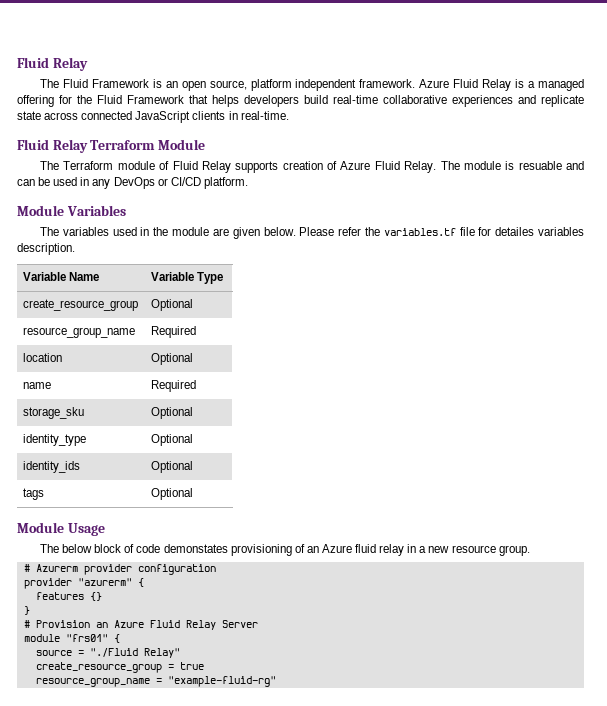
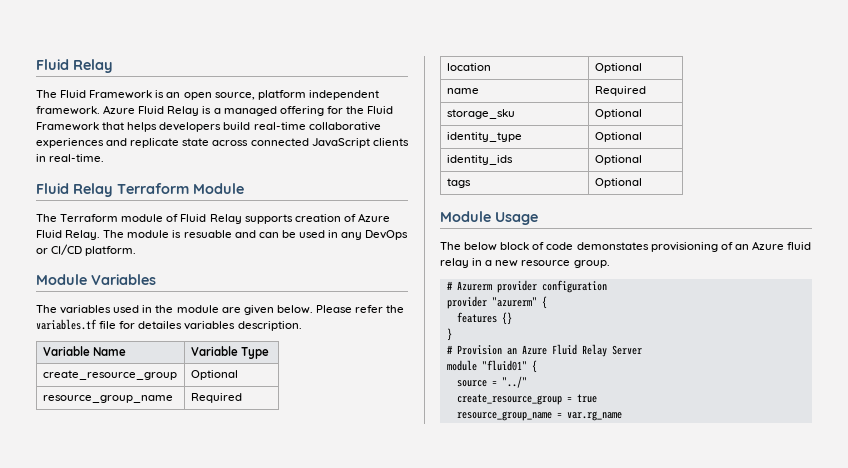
[65,634,108,642] "frs01" -> [481,360,527,371] "fluid01"
[89,648,180,658] "./Fluid Relay" -> [501,376,527,388] "../"
[167,676,276,687] "example-fluid-rg" -> [566,411,622,421] var.rg_name

